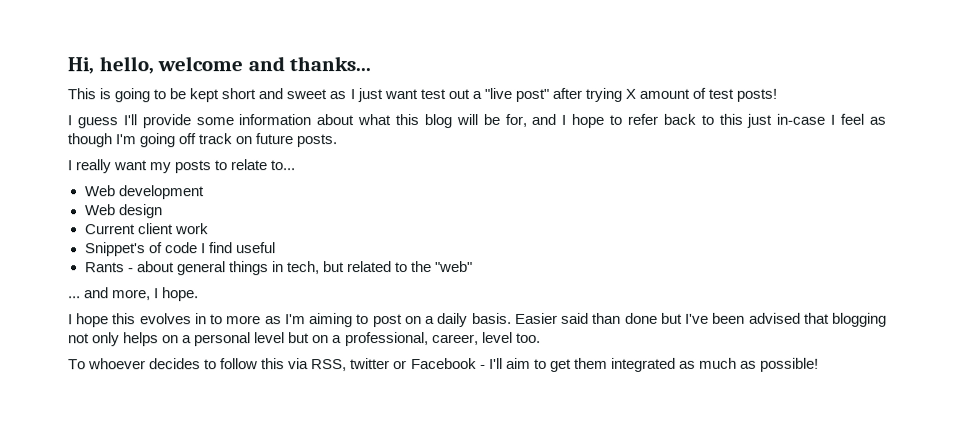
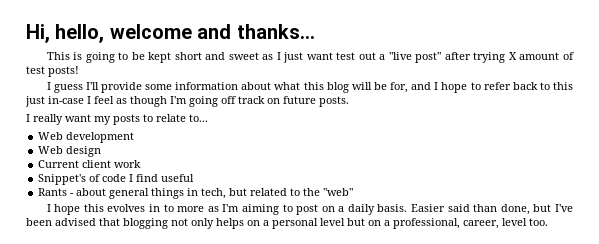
[68,287,200,302] // ... and more, I hope. -> (354, 192) none
[624,312,658,324] done -> [500,204,530,215] done,
[68,357,820,372] // To whoever decides to follow this via RSS, twitter or Facebook - I'll aim to get them integrated as much as possible! -> (548, 222) none

